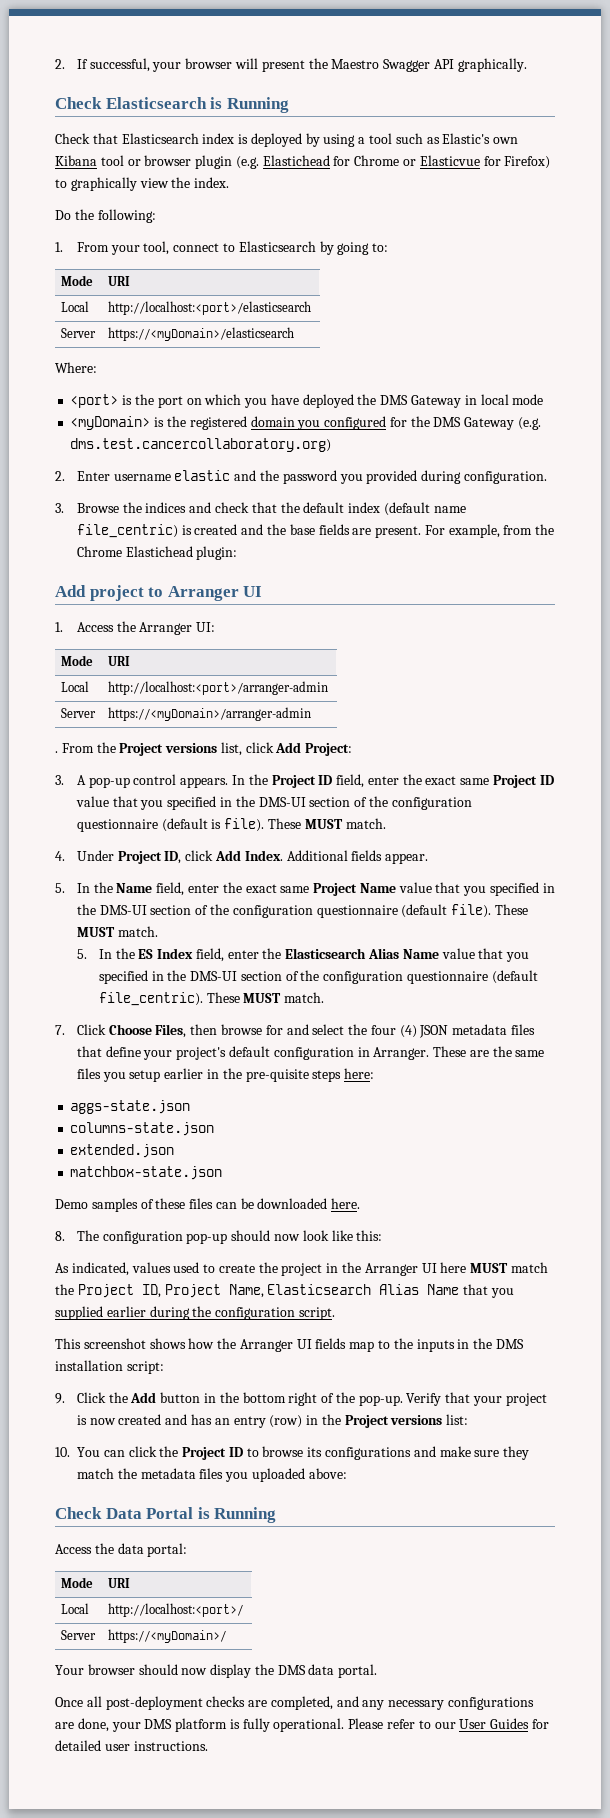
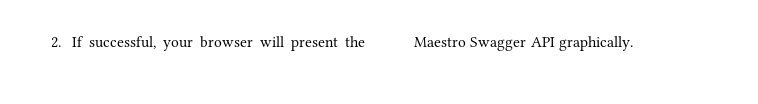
[55,97,289,113] [55,133,519,147] [55,155,551,169] [55,177,230,191] [55,209,156,223] [55,241,389,255] [61,275,94,286] [108,276,131,286] [61,301,90,312] [108,301,312,315] [61,328,97,338] [108,327,295,341] [55,362,97,373] [70,394,544,408] [70,416,541,430] [70,438,332,452] [55,470,547,484] [55,502,466,516] [76,524,555,538] [76,546,238,560] [55,585,263,601] [55,621,216,635] [61,655,94,666] [108,656,131,666] [61,681,90,692] [108,681,329,695] [61,708,97,718] [108,707,312,721] [55,742,353,756] [55,774,554,788] [75,796,472,810] [76,818,386,832] [55,850,429,864] [55,882,555,896] [76,904,528,918] [76,926,158,937] [76,948,530,962] [98,970,538,984] [98,992,325,1006] [55,1024,536,1038] [76,1046,545,1060] [76,1068,375,1082] [70,1100,191,1114] [70,1122,215,1136] [70,1144,175,1158] [70,1166,223,1180] [55,1198,361,1212] [55,1230,383,1244] [55,1262,548,1276] [55,1284,514,1298] [55,1306,335,1320] [55,1338,524,1352] [55,1360,164,1374] [55,1392,547,1406] [76,1414,469,1428] [55,1446,530,1460] [77,1468,347,1482] [55,1507,277,1523] [55,1543,188,1557] [61,1577,94,1588] [108,1578,131,1588] [61,1603,90,1614] [108,1603,244,1617] [61,1630,97,1640] [108,1629,227,1643] [55,1664,378,1678] [55,1696,535,1710] [55,1718,549,1732] [55,1740,208,1751] // Check Elasticsearch is Running // Check that Elasticsearch index is deployed by using a tool such as Elastic's own Kibana tool or browser plugin (e.g. Elastichead for Chrome or Elasticvue for Firefox) to graphically view the index. // Do the following: // 1. From your tool, connect to Elasticsearch by going to: // Mode | URI // Local | http://localhost:<port>/elasticsearch // Server | https://<myDomain>/elasticsearch // Where: // <port> is the port on which you have deployed the DMS Gateway in local mode // <myDomain> is the registered domain you configured for the DMS Gateway (e.g. dms.test.cancercollaboratory.org) // 2. Enter username elastic and the password you provided during configuration. // 3. Browse the indices and check that the default index (default name file_centric) is created and the base fields are present. For example, from the Chrome Elastichead plugin: // Add project to Arranger UI // 1. Access the Arranger UI: // Mode | URI // Local | http://localhost:<port>/arranger-admin // Server | https://<myDomain>/arranger-admin // . From the Project versions list, click Add Project: // 3. A pop-up control appears. In the Project ID field, enter the exact same Project ID value that you specified in the DMS-UI section of the configuration questionnaire (default is file). These MUST match. // 4. Under Project ID, click Add Index. Additional fields appear. // 5. In the Name field, enter the exact same Project Name value that you specified in the DMS-UI section of the configuration questionnaire (default file). These MUST match. // 5. In the ES Index field, enter the Elasticsearch Alias Name value that you specified in the DMS-UI section of the configuration questionnaire (default file_centric). These MUST match. // 7. Click Choose Files, then browse for and select the four (4) JSON metadata files that define your project's default configuration in Arranger. These are the same files you setup earlier in the pre-quisite steps here: // aggs-state.json // columns-state.json // extended.json // matchbox-state.json // Demo samples of these files can be downloaded here. // 8. The configuration pop-up should now look like this: // As indicated, values used to create the project in the Arranger UI here MUST match the Project ID, Project Name, Elasticsearch Alias Name that you supplied earlier during the configuration script. // This screenshot shows how the Arranger UI fields map to the inputs in the DMS installation script: // 9. Click the Add button in the bottom right of the pop-up. Verify that your project is now created and has an entry (row) in the Project versions list: // 10. You can click the Project ID to browse its configurations and make sure they match the metadata files you uploaded above: // Check Data Portal is Running // Access the data portal: // Mode | URI // Local | http://localhost:<port>/ // Server | https://<myDomain>/ // Your browser should now display the DMS data portal. // Once all post-deployment checks are completed, and any necessary configurations are done, your DMS platform is fully operational. Please refer to our User Guides for detailed user instructions. -> (633, 43) none

